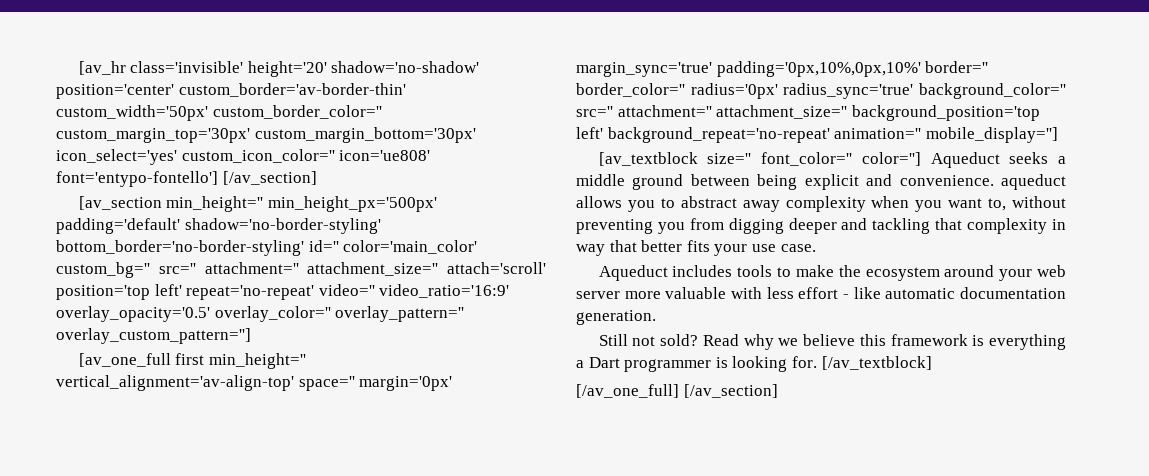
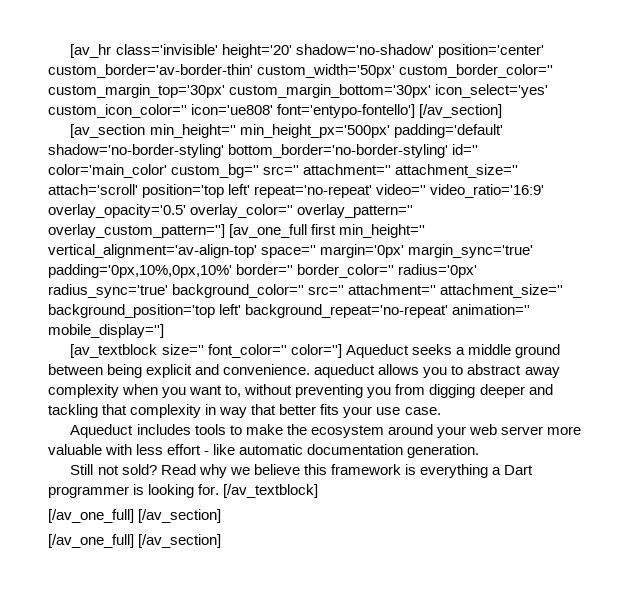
(251, 336) // -> (225, 231) none
(778, 391) none -> [48,534,222,548] // [/av_one_full] [/av_section]

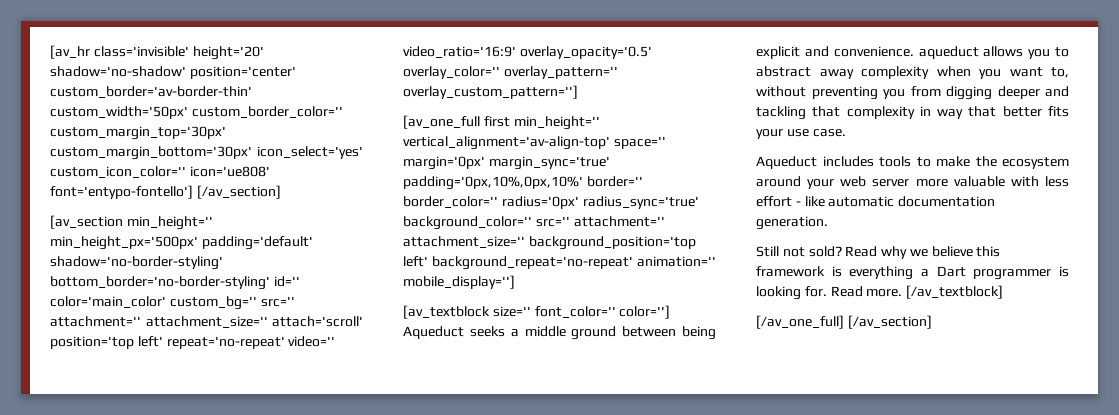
(225, 231) none -> (578, 92) //
(220, 489) none -> [830,286,903,297] Read more.
[48,534,222,548] // [/av_one_full] [/av_section] -> (932, 322) none

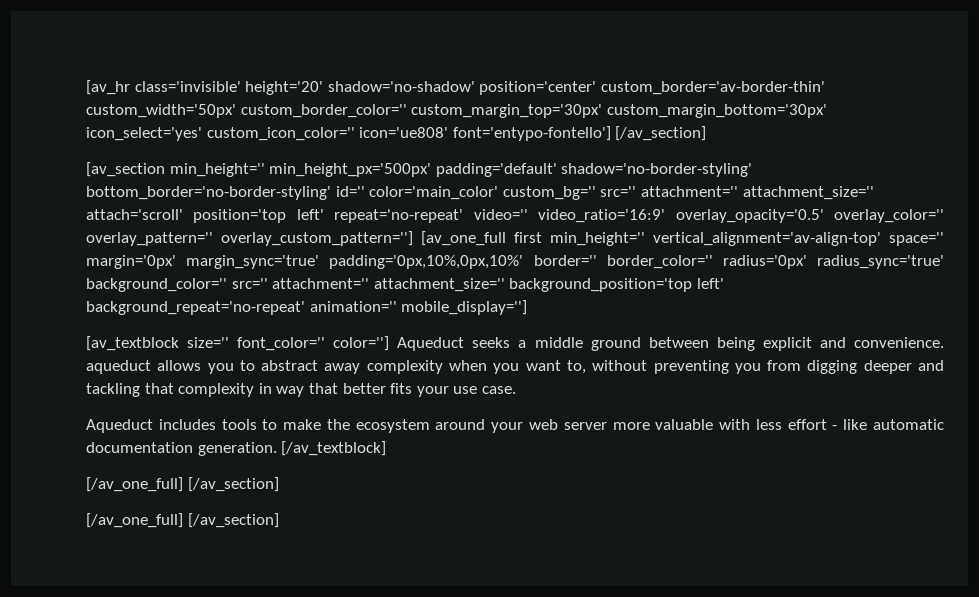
(578, 92) // -> (413, 238) none
[756,246,1001,259] [756,266,1069,280] [756,286,903,300] // Still not sold? Read why we believe this framework is everything a Dart programmer is looking for. Read more. -> (277, 449) none
(932, 322) none -> [86,513,279,528] // [/av_one_full] [/av_section]

